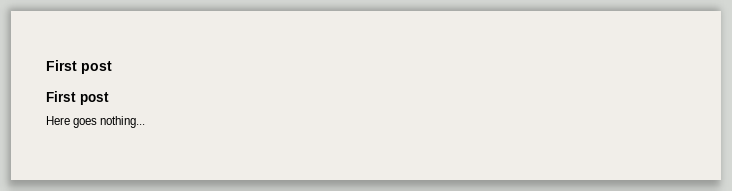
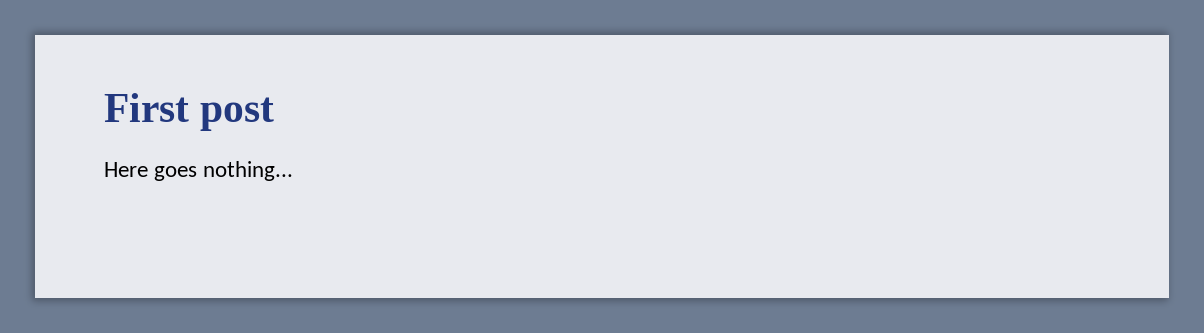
[46,60,112,74] [46,91,109,105] First post // First post -> [104,93,275,131] First post

